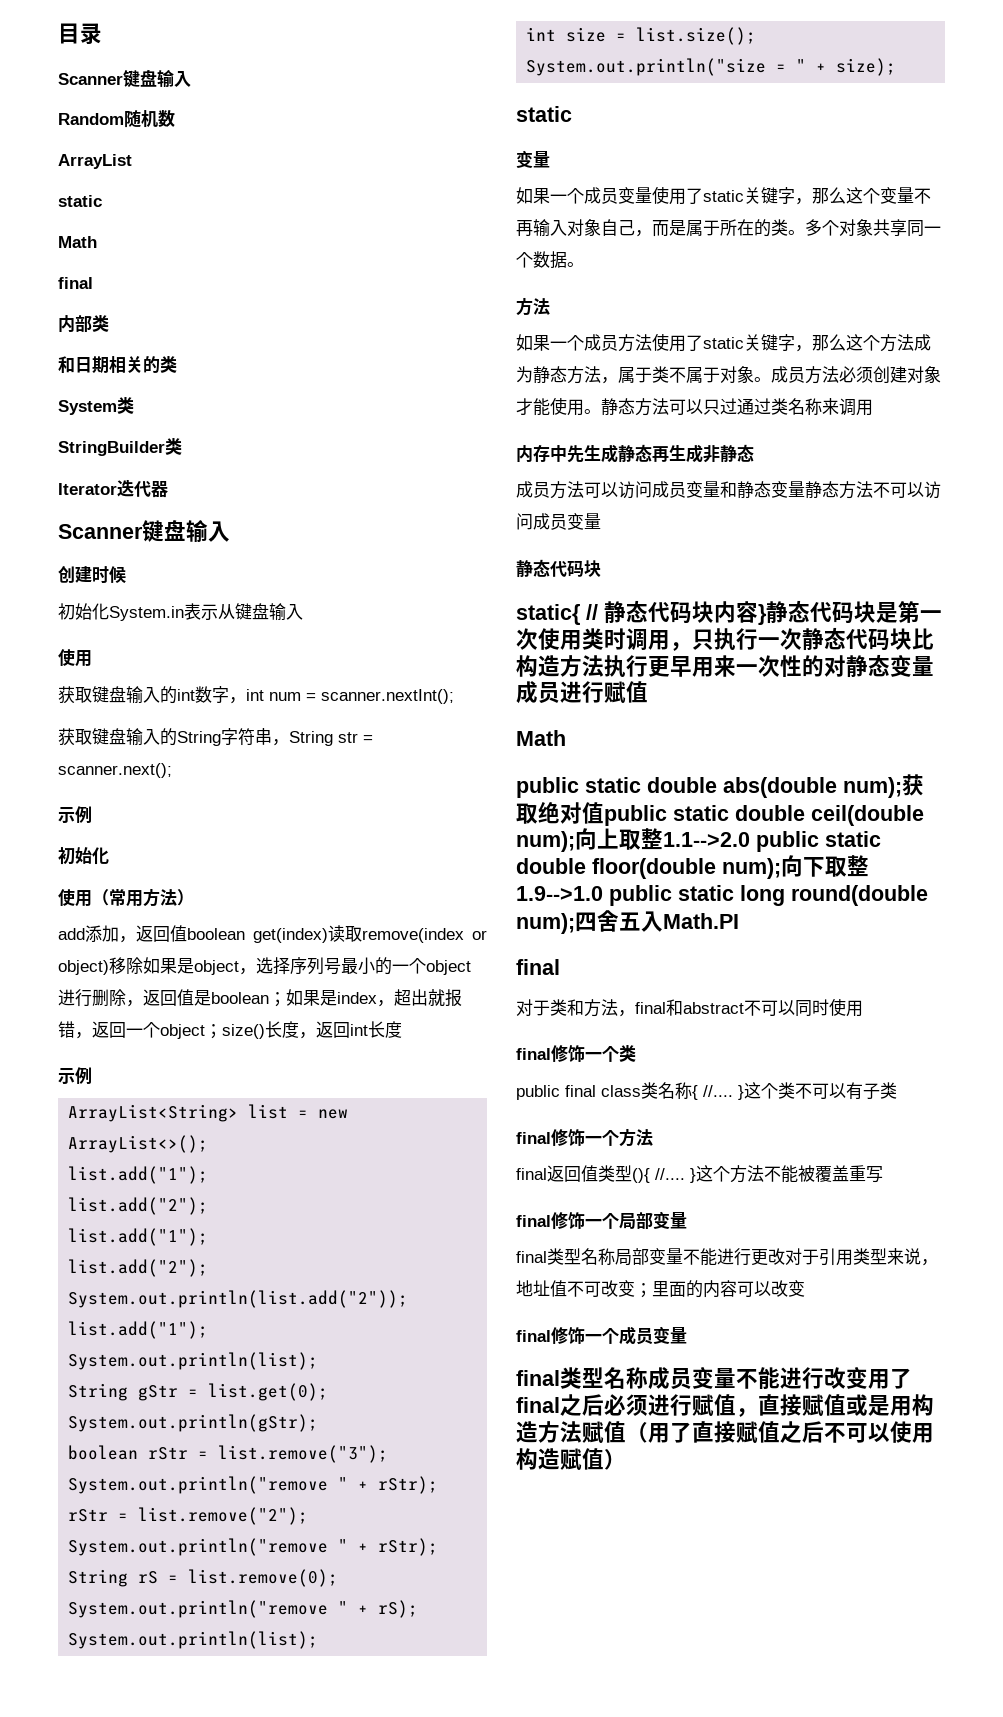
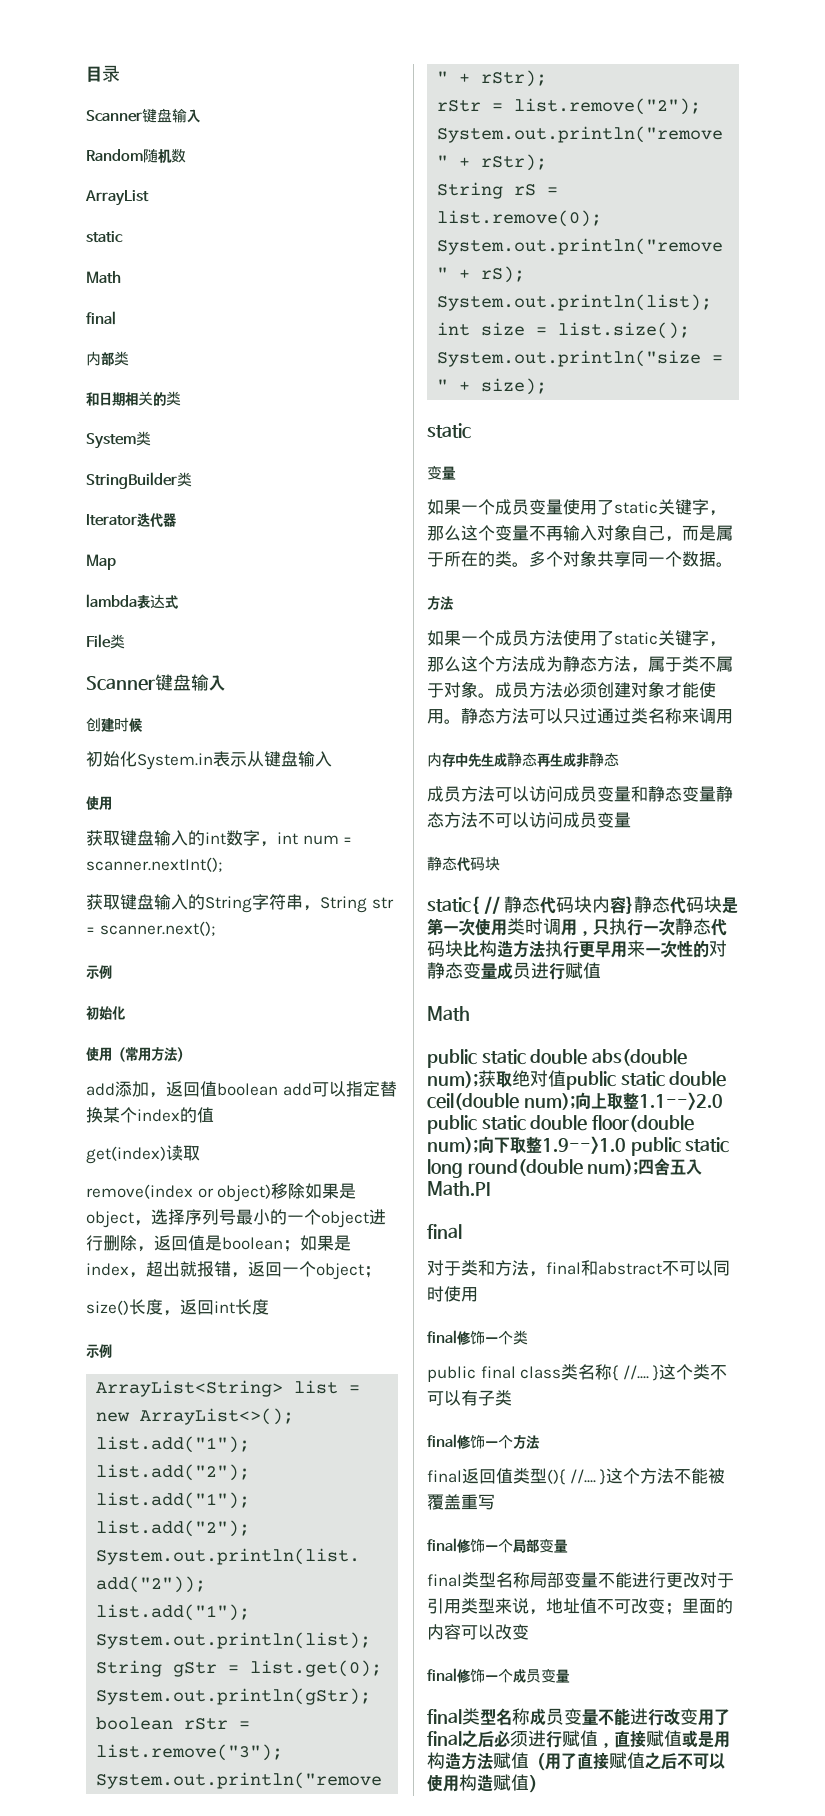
(168, 489) none -> [86,554,116,570] [86,594,178,609] [86,634,125,649] // Map // lambda表达式 // File类
(245, 934) none -> [282,1081,397,1097] [86,1107,214,1123] add可以指定替换某个index的值 //
(362, 934) none -> (200, 1153) //
(222, 1031) none -> (381, 1272) //

